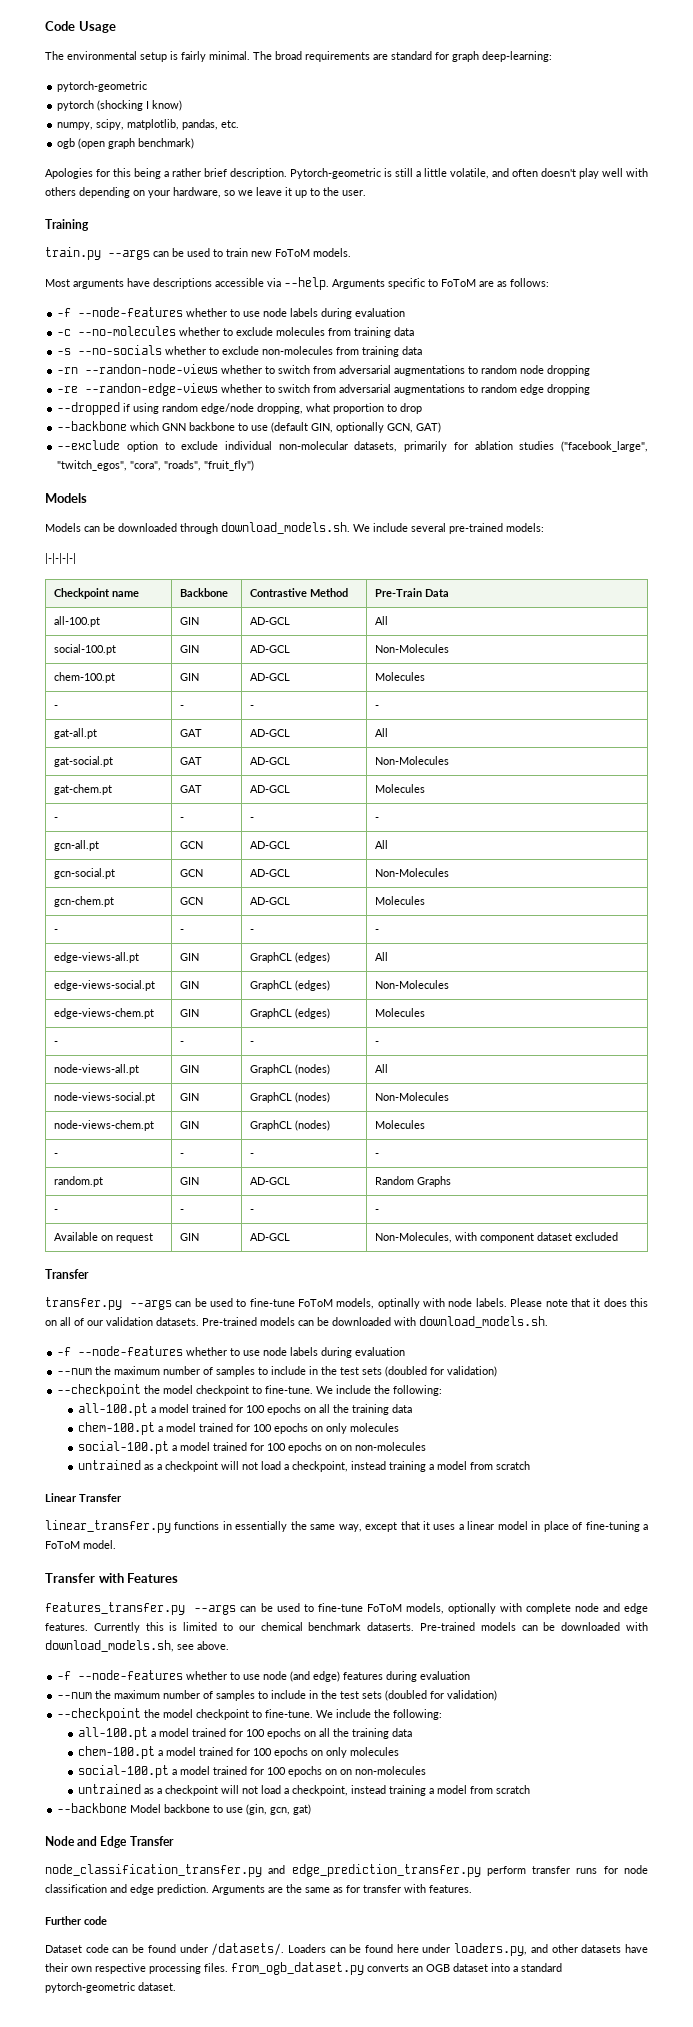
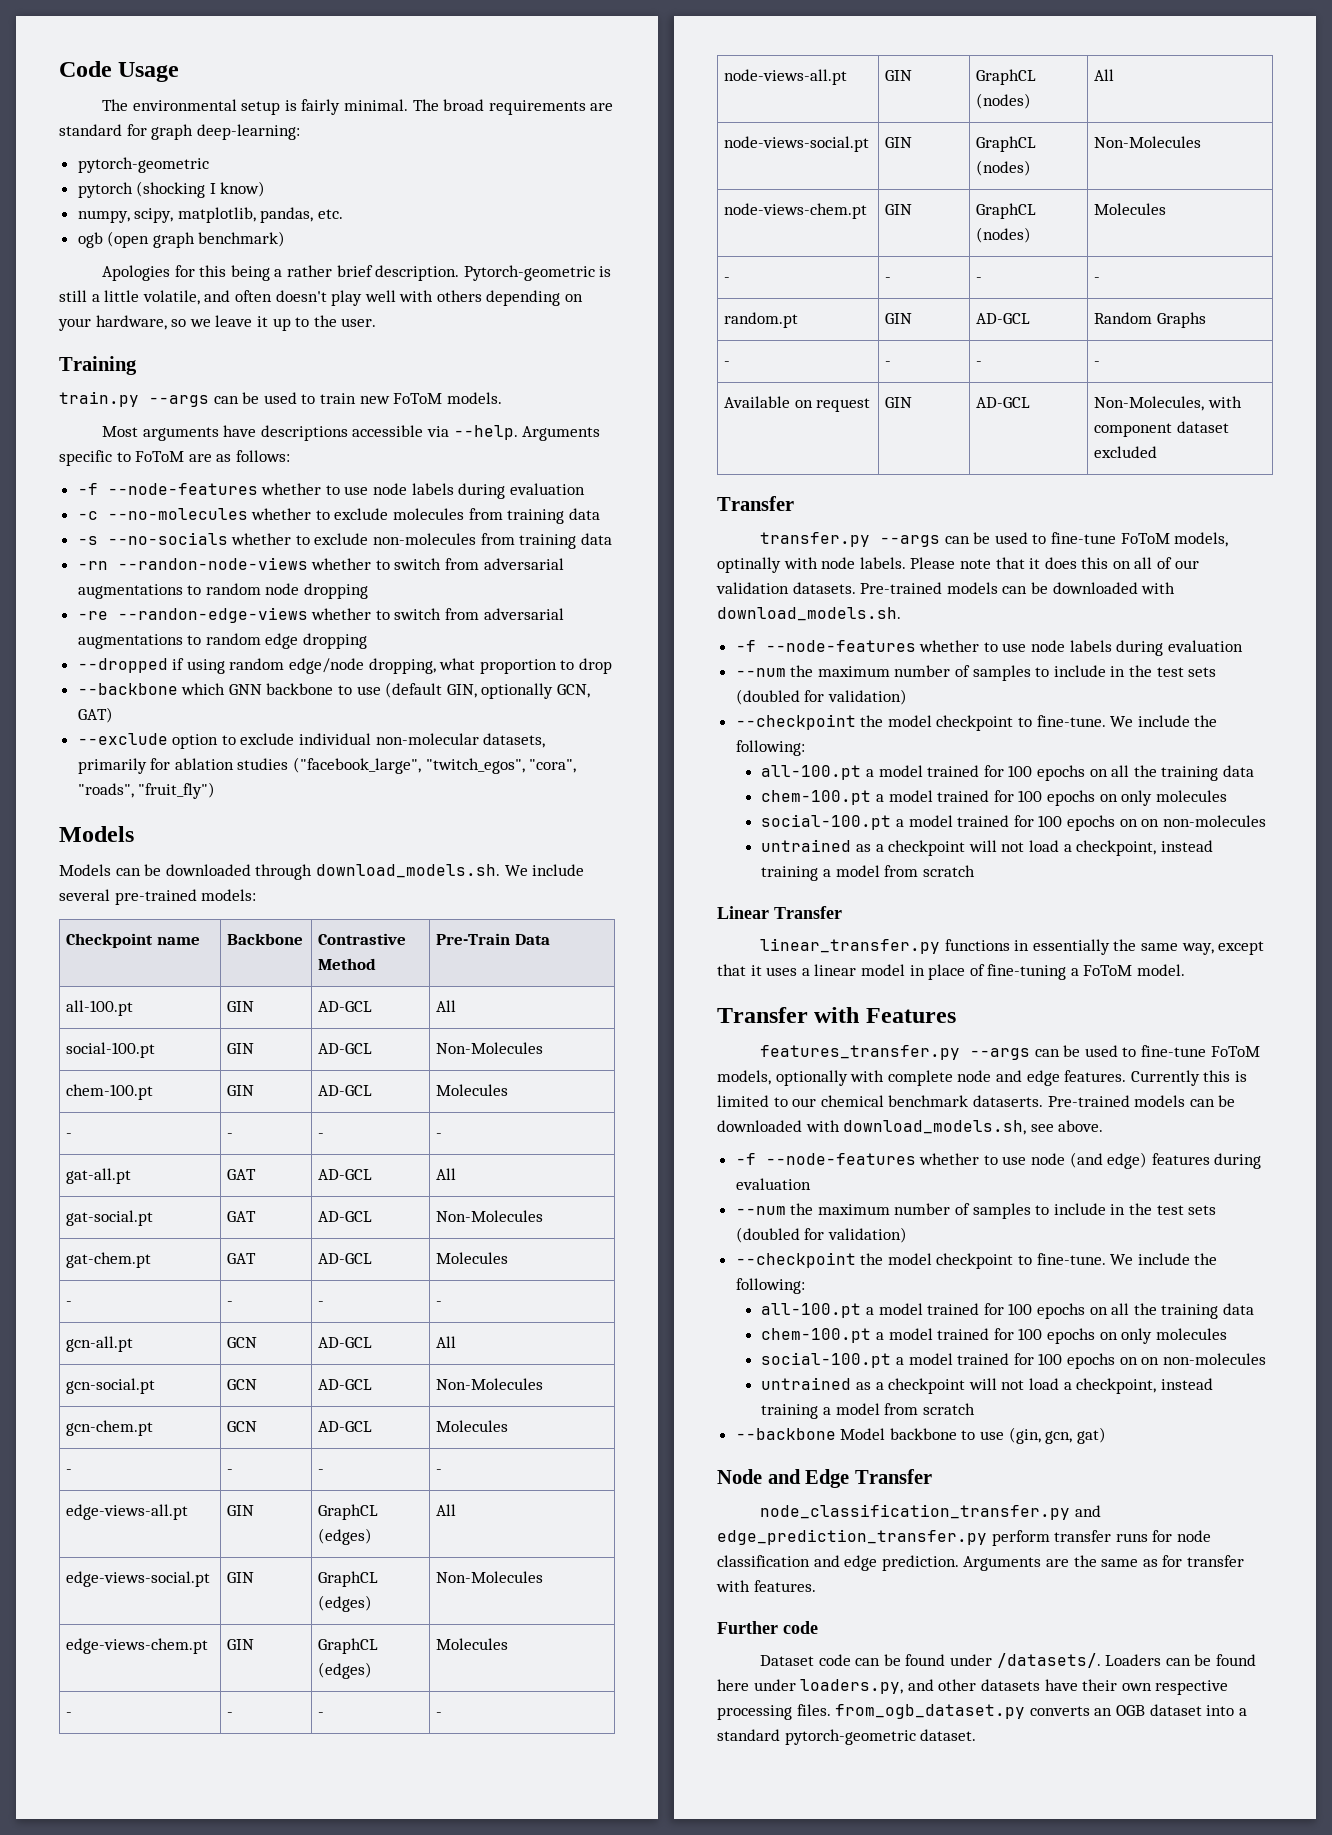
[45,553,76,564] // |-|-|-|-| -> (257, 895) none

